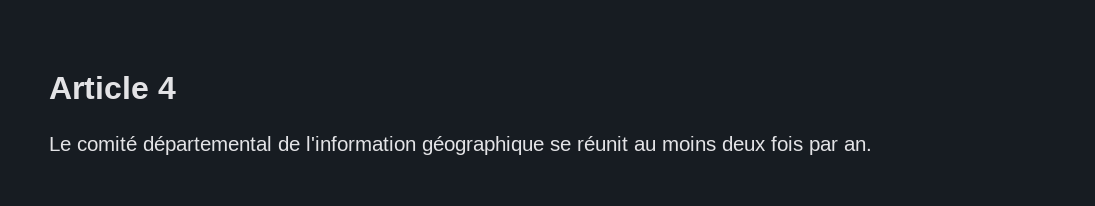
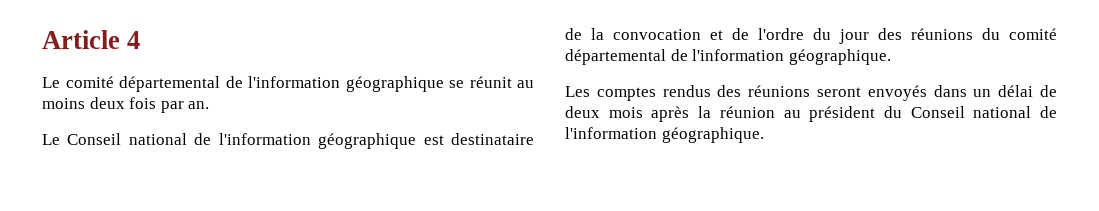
(872, 145) none -> [42,133,534,149] [565,28,1057,44] [565,49,891,65] [565,85,1057,101] [565,106,1057,122] [565,127,764,143] // Le Conseil national de l'information géographique est destinataire de la convocation et de l'ordre du jour des réunions du comité départemental de l'information géographique. // Les comptes rendus des réunions seront envoyés dans un délai de deux mois après la réunion au président du Conseil national de l'information géographique.

